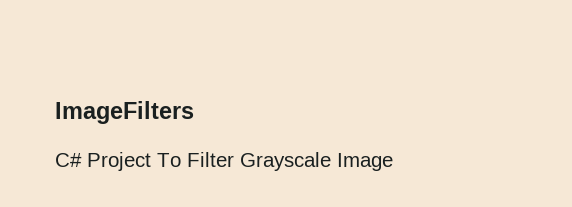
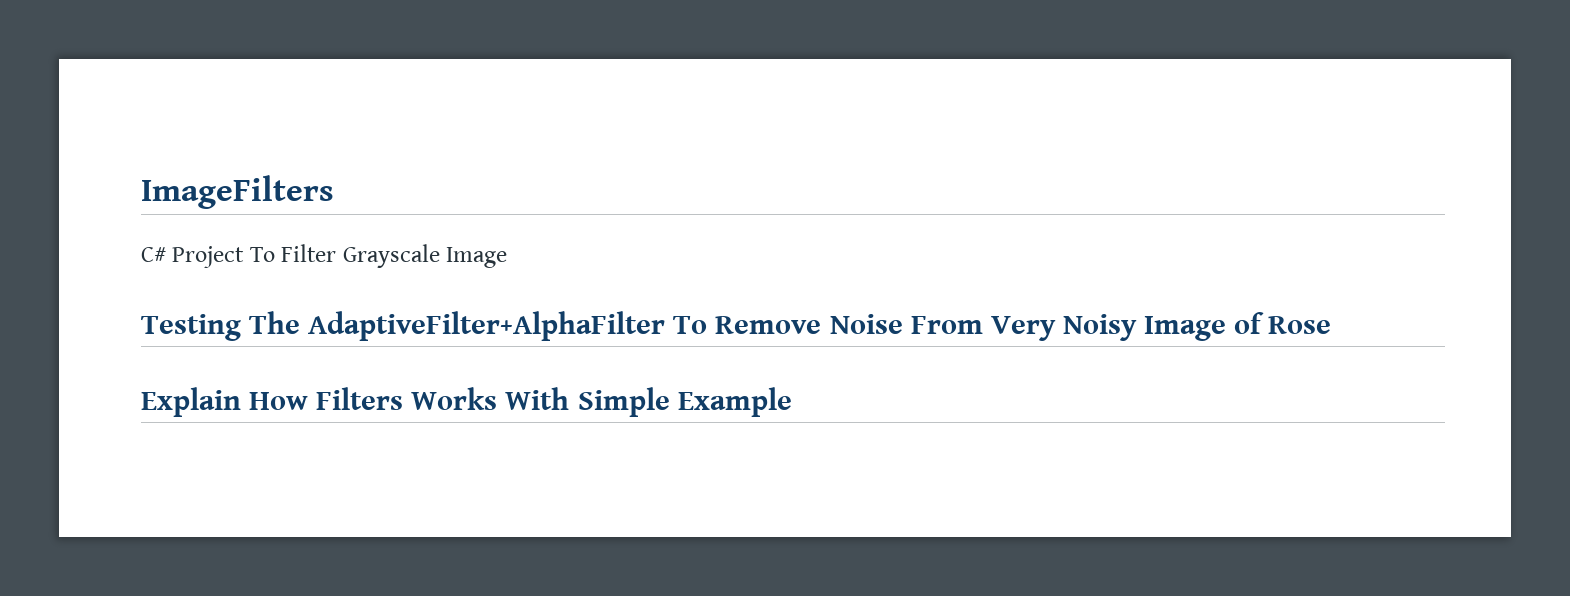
(393, 162) none -> [141,311,1332,341] [141,387,792,417] // Testing The AdaptiveFilter+AlphaFilter To Remove Noise From Very Noisy Image of Rose // Explain How Filters Works With Simple Example

